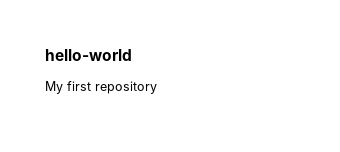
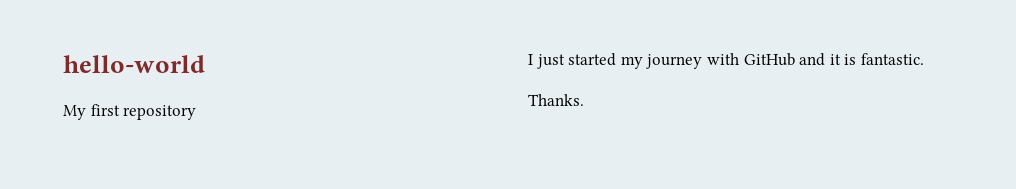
(157, 87) none -> [528,53,924,69] [528,94,584,106] // I just started my journey with GitHub and it is fantastic. // Thanks.

